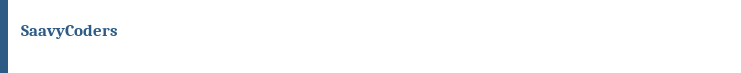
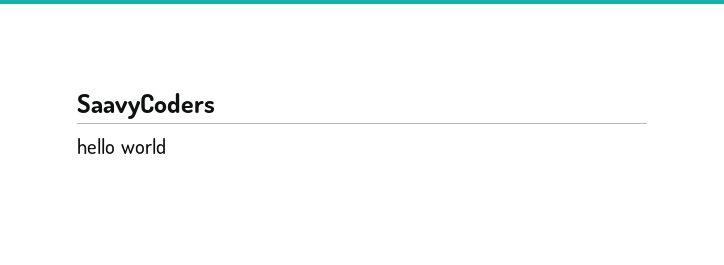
(118, 31) none -> [77,138,166,154] // hello world

